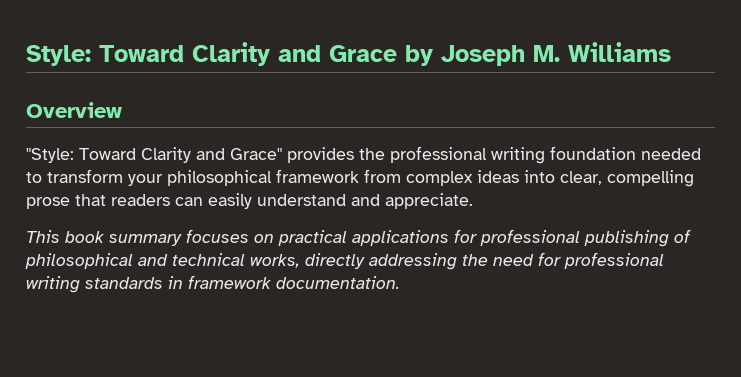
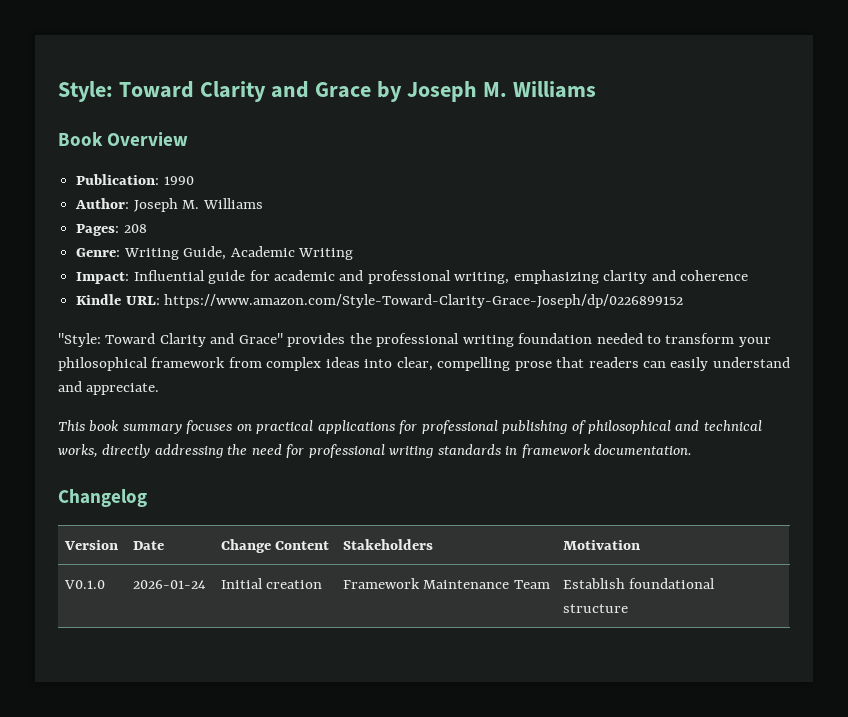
(671, 52) none -> [58,132,103,146] Book
(122, 110) none -> [76,174,194,185] [75,198,263,212] [76,224,147,236] [76,246,353,260] [76,270,749,284] [76,294,684,308] // Publication: 1990 // Author: Joseph M. Williams // Pages: 208 // Genre: Writing Guide, Academic Writing // Impact: Influential guide for academic and professional writing, emphasizing clarity and coherence // Kindle URL: https://www.amazon.com/Style-Toward-Clarity-Grace-Joseph/dp/0226899152
(400, 282) none -> [58,489,147,507] [64,540,119,550] [133,541,165,550] [221,539,330,553] [343,539,434,550] [563,540,641,550] [64,580,106,589] [133,580,207,589] [221,578,323,589] [343,578,550,589] [563,578,716,589] [563,604,629,613] // Changelog // Version | Date | Change Content | Stakeholders | Motivation // V0.1.0 | 2026-01-24 | Initial creation | Framework Maintenance Team | Establish foundational structure

